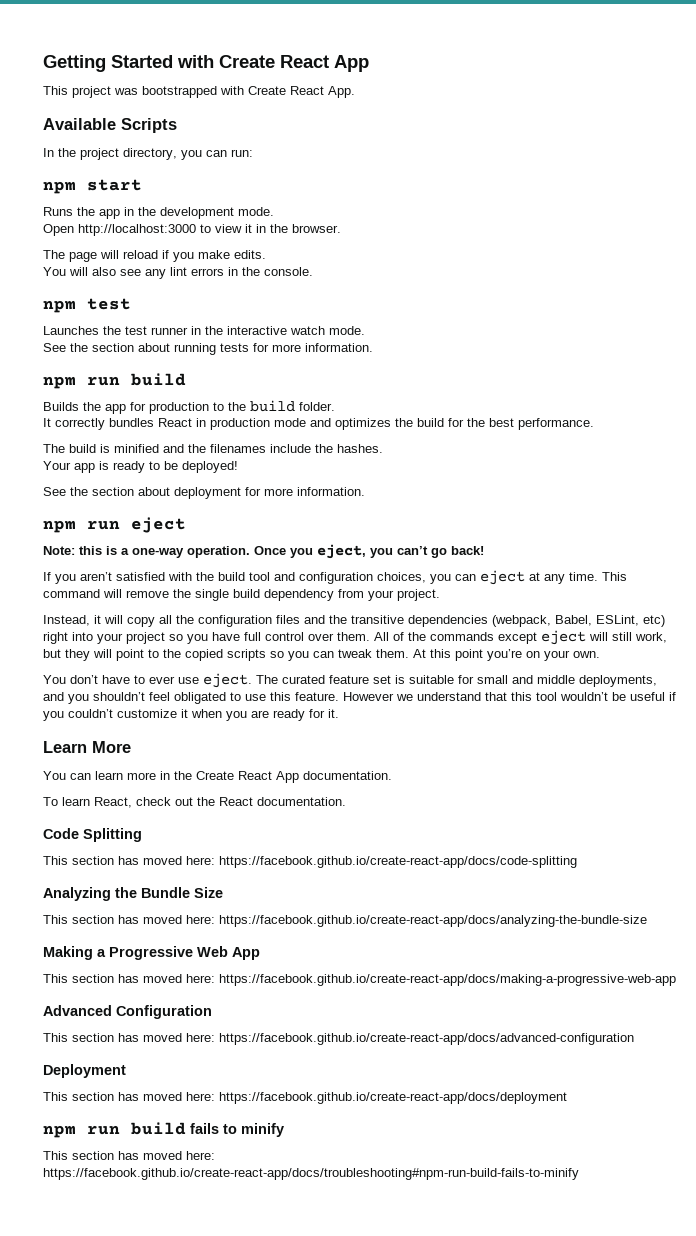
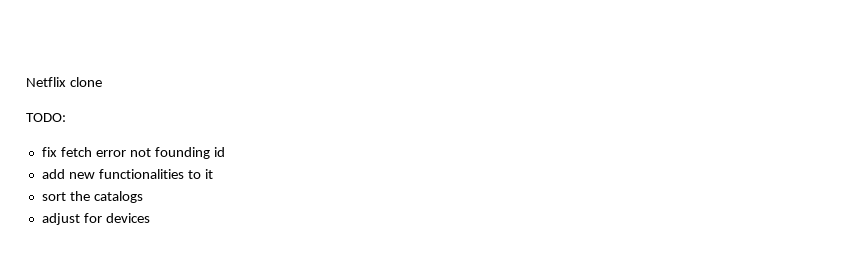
[43,55,369,72] [43,86,355,98] [43,118,177,133] [43,148,253,160] [43,179,142,194] [43,207,274,219] [43,224,341,236] [43,250,266,262] [43,267,313,279] [43,298,131,313] [43,326,365,335] [43,343,373,355] [43,373,186,389] [43,400,335,414] [43,418,594,430] [43,444,383,453] [43,461,238,473] [43,487,365,499] [43,517,186,533] [43,544,484,559] [43,570,627,585] [43,589,440,601] [43,615,665,627] [43,630,667,645] [43,649,600,661] [43,673,657,688] [43,692,676,704] [43,709,339,721] [43,741,131,753] [43,771,392,783] [43,797,346,808] [43,828,142,842] [43,856,577,868] [43,887,223,901] [43,915,647,927] [43,946,260,960] [43,974,676,986] [43,1005,212,1019] [43,1033,634,1045] [43,1064,126,1078] [43,1092,567,1104] [43,1122,284,1138] [43,1151,215,1160] [43,1168,579,1180] Getting Started with Create React App // This project was bootstrapped with Create React App. // Available Scripts // In the project directory, you can run: // npm start // Runs the app in the development mode. // Open http://localhost:3000 to view it in the browser. // The page will reload if you make edits. // You will also see any lint errors in the console. // npm test // Launches the test runner in the interactive watch mode. // See the section about running tests for more information. // npm run build // Builds the app for production to the build folder. // It correctly bundles React in production mode and optimizes the build for the best performance. // The build is minified and the filenames include the hashes. // Your app is ready to be deployed! // See the section about deployment for more information. // npm run eject // Note: this is a one-way operation. Once you eject, you can’t go back! // If you aren’t satisfied with the build tool and configuration choices, you can eject at any time. This command will remove the single build dependency from your project. // Instead, it will copy all the configuration files and the transitive dependencies (webpack, Babel, ESLint, etc) right into your project so you have full control over them. All of the commands except eject will still work, but they will point to the copied scripts so you can tweak them. At this point you’re on your own. // You don’t have to ever use eject. The curated feature set is suitable for small and middle deployments, and you shouldn’t feel obligated to use this feature. However we understand that this tool wouldn’t be useful if you couldn’t customize it when you are ready for it. // Learn More // You can learn more in the Create React App documentation. // To learn React, check out the React documentation. // Code Splitting // This section has moved here: https://facebook.github.io/create-react-app/docs/code-splitting // Analyzing the Bundle Size // This section has moved here: https://facebook.github.io/create-react-app/docs/analyzing-the-bundle-size // Making a Progressive Web App // This section has moved here: https://facebook.github.io/create-react-app/docs/making-a-progressive-web-app // Advanced Configuration // This section has moved here: https://facebook.github.io/create-react-app/docs/advanced-configuration // Deployment // This section has moved here: https://facebook.github.io/create-react-app/docs/deployment // npm run build fails to minify // This section has moved here: https://facebook.github.io/create-react-app/docs/troubleshooting#npm-run-build-fails-to-minify -> [26,77,102,87] [26,113,66,122] [41,147,225,159] [41,169,213,179] [41,191,143,203] [41,213,150,225] Netflix clone // TODO: // fix fetch error not founding id // add new functionalities to it // sort the catalogs // adjust for devices

